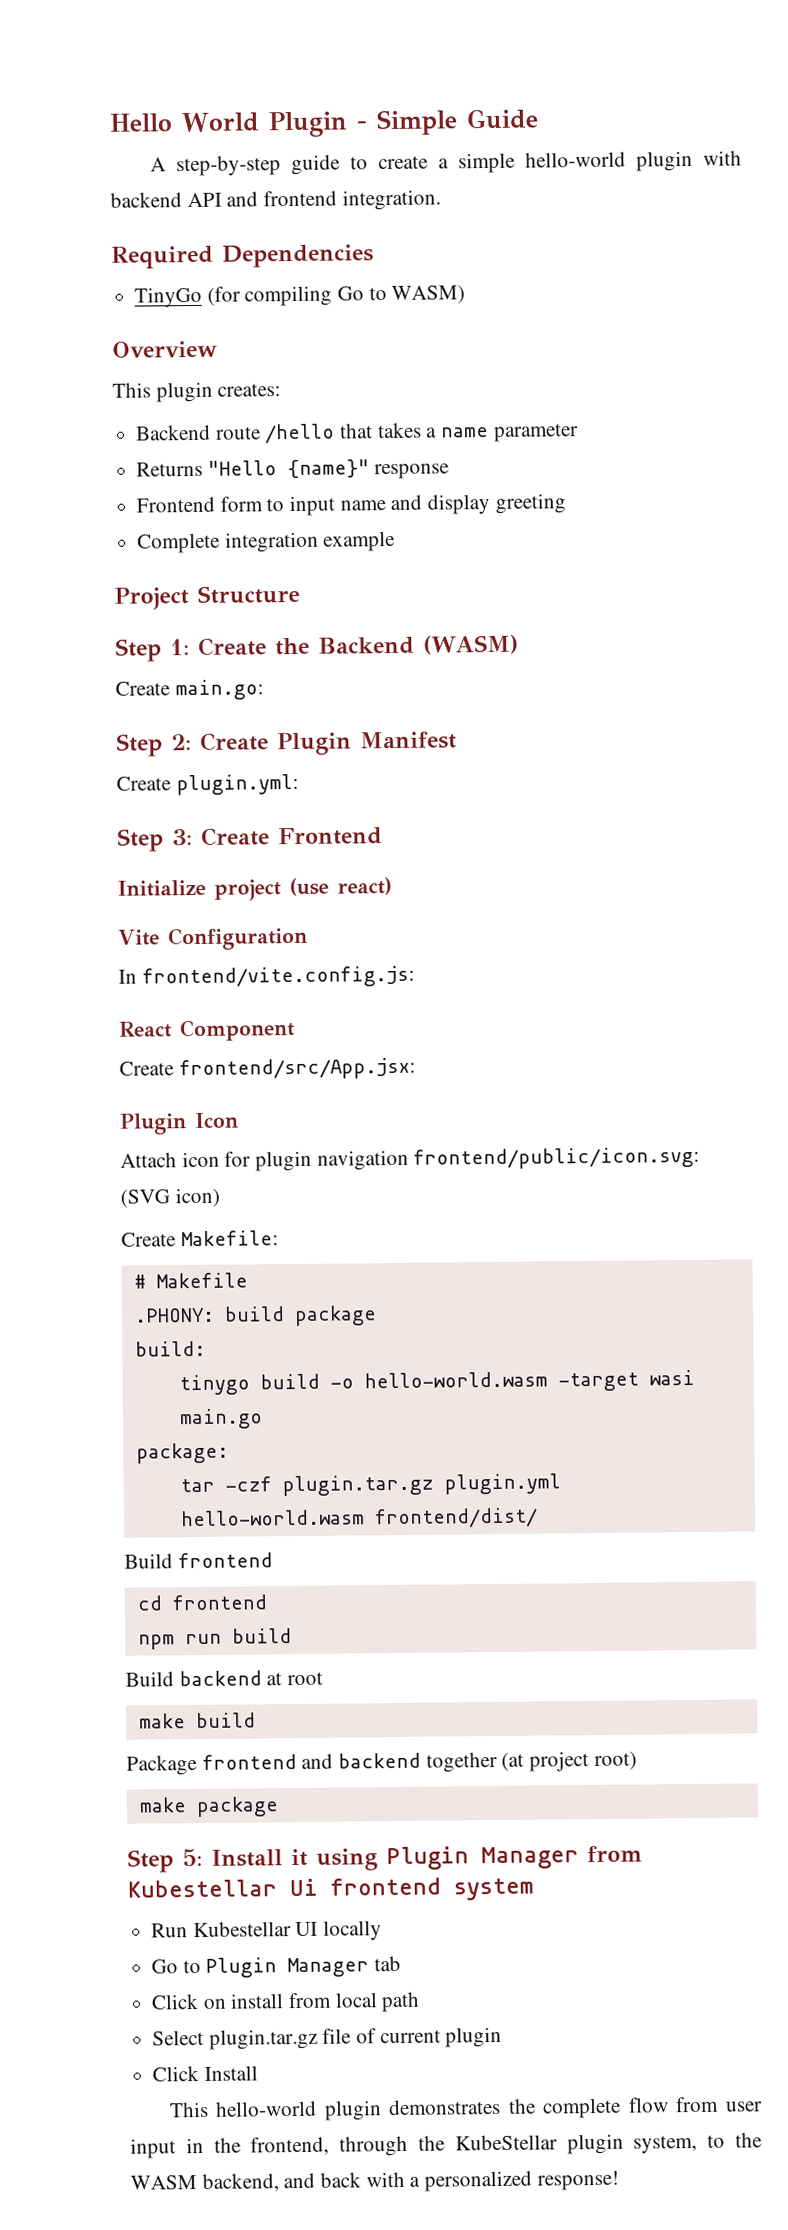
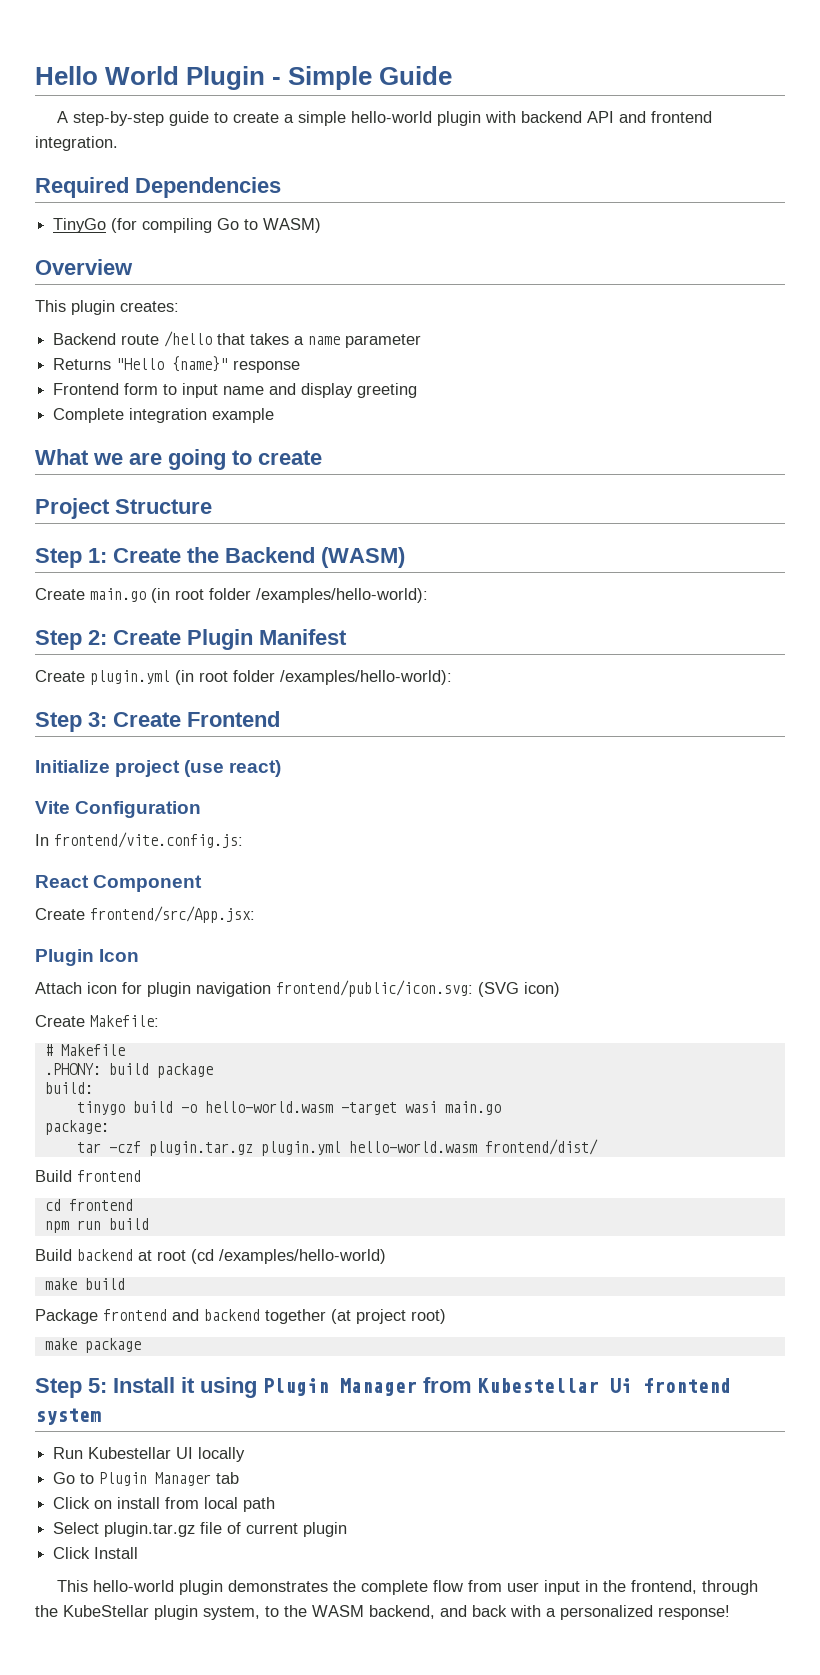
(396, 541) none -> [35,449,322,470] // What we are going to create
[174,679,264,701] main.go: -> [90,588,428,603] main.go (in root folder /examples/hello-world):
[175,773,299,796] plugin.yml: -> [90,670,452,685] plugin.yml (in root folder /examples/hello-world):
(324, 1678) none -> [191,1249,386,1264] (cd /examples/hello-world)

